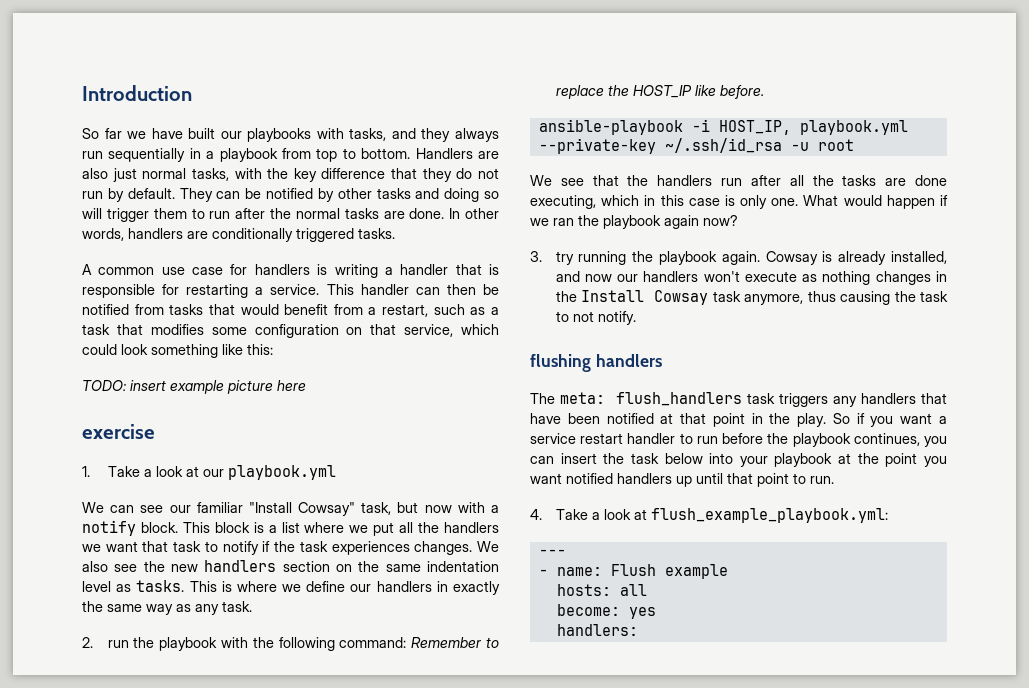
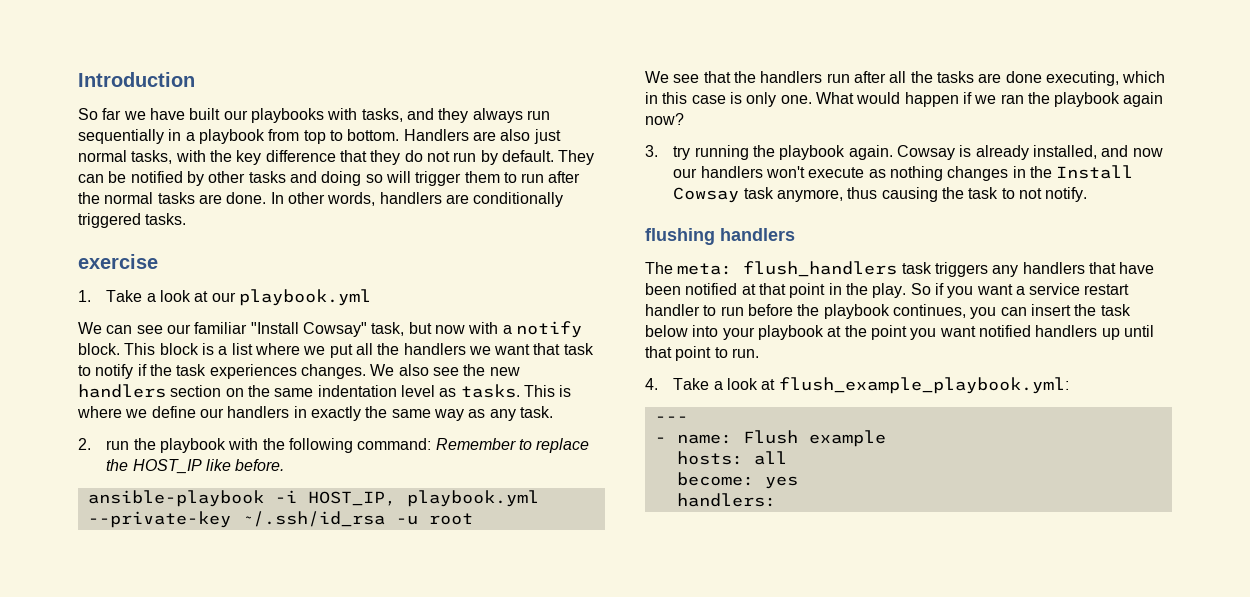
[82,264,500,278] [82,284,499,298] [82,304,499,317] [82,324,499,338] [82,344,273,358] [82,380,306,394] // A common use case for handlers is writing a handler that is responsible for restarting a service. This handler can then be notified from tasks that would benefit from a restart, such as a task that modifies some configuration on that service, which could look something like this: // TODO: insert example picture here -> (187, 219) none

